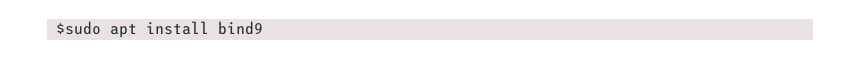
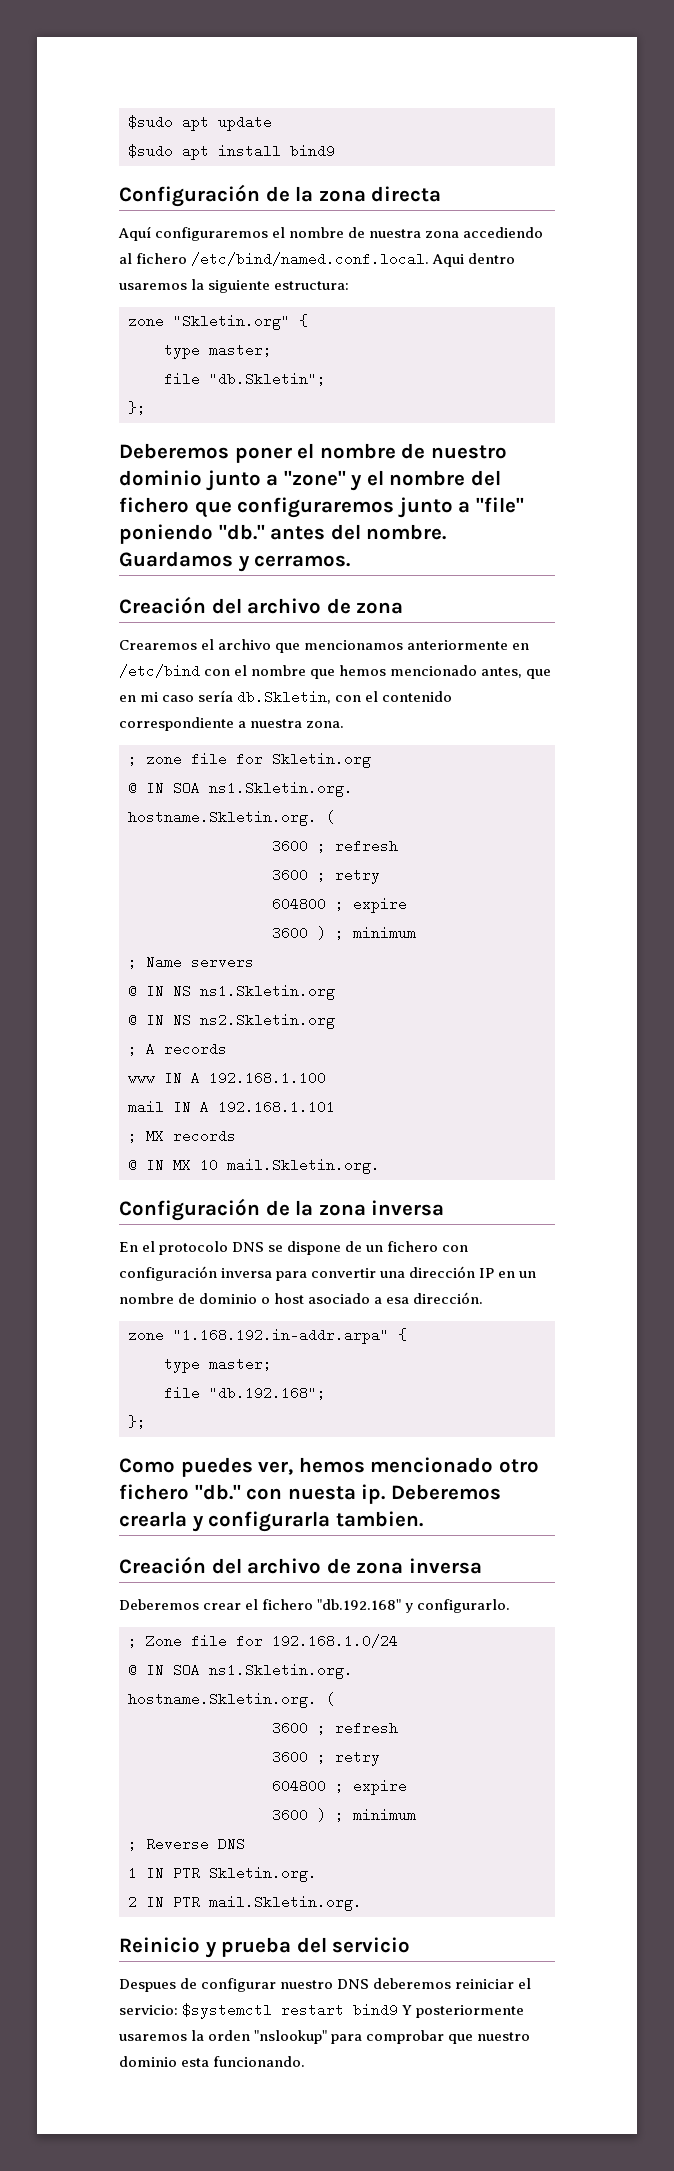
[56,21,137,38] $sudo apt -> [128,115,272,131] [128,144,209,160] $sudo apt update // $sudo apt
(263, 28) none -> [119,184,442,207] [118,226,544,241] [119,252,516,267] [119,279,350,293] [128,314,308,330] [164,343,272,359] [164,372,326,386] [128,401,146,415] [119,443,507,463] [119,470,501,491] [119,497,524,518] [119,524,447,544] [119,551,351,572] [119,596,404,614] [119,639,530,653] [119,664,552,679] [119,690,453,704] [119,717,345,731] [128,752,371,768] [128,781,353,797] [128,810,335,826] [272,839,398,853] [272,868,380,884] [272,897,407,913] [272,926,416,940] [128,955,254,969] [128,984,335,1000] [128,1013,335,1029] [128,1042,227,1056] [128,1071,326,1085] [128,1100,335,1114] [128,1129,236,1143] [128,1158,380,1174] [119,1198,445,1221] [119,1241,469,1255] [119,1266,537,1281] [119,1292,484,1304] [128,1328,407,1344] [164,1357,272,1373] [164,1386,326,1400] [128,1415,146,1429] [119,1457,539,1477] [119,1484,501,1504] [119,1511,423,1532] [119,1556,482,1574] [119,1599,511,1613] [128,1634,398,1648] [128,1663,353,1679] [128,1692,335,1708] [272,1721,398,1735] [272,1750,380,1766] [272,1779,407,1795] [272,1808,416,1822] [128,1837,245,1851] [128,1866,317,1882] [128,1895,362,1911] [119,1937,411,1958] [119,1978,532,1992] [119,2003,525,2019] [119,2030,531,2044] [119,2056,306,2067] // Configuración de la zona directa // Aquí configuraremos el nombre de nuestra zona accediendo al fichero /etc/bind/named.conf.local. Aqui dentro usaremos la siguiente estructura: // zone "Skletin.org" { // type master; // file "db.Skletin"; // }; // Deberemos poner el nombre de nuestro dominio junto a "zone" y el nombre del fichero que configuraremos junto a "file" poniendo "db." antes del nombre. Guardamos y cerramos. // Creación del archivo de zona // Crearemos el archivo que mencionamos anteriormente en /etc/bind con el nombre que hemos mencionado antes, que en mi caso sería db.Skletin, con el contenido correspondiente a nuestra zona. // ; zone file for Skletin.org // @ IN SOA ns1.Skletin.org. hostname.Skletin.org. ( // 3600 ; refresh // 3600 ; retry // 604800 ; expire // 3600 ) ; minimum // ; Name servers // @ IN NS ns1.Skletin.org // @ IN NS ns2.Skletin.org // ; A records // www IN A 192.168.1.100 // mail IN A 192.168.1.101 // ; MX records // @ IN MX 10 mail.Skletin.org. // Configuración de la zona inversa // En el protocolo DNS se dispone de un fichero con configuración inversa para convertir una dirección IP en un nombre de dominio o host asociado a esa dirección. // zone "1.168.192.in-addr.arpa" { // type master; // file "db.192.168"; // }; // Como puedes ver, hemos mencionado otro fichero "db." con nuesta ip. Deberemos crearla y configurarla tambien. // Creación del archivo de zona inversa // Deberemos crear el fichero "db.192.168" y configurarlo. // ; Zone file for 192.168.1.0/24 // @ IN SOA ns1.Skletin.org. hostname.Skletin.org. ( // 3600 ; refresh // 3600 ; retry // 604800 ; expire // 3600 ) ; minimum // ; Reverse DNS // 1 IN PTR Skletin.org. // 2 IN PTR mail.Skletin.org. // Reinicio y prueba del servicio // Despues de configurar nuestro DNS deberemos reiniciar el servicio: $systemctl restart bind9 Y posteriormente usaremos la orden "nslookup" para comprobar que nuestro dominio esta funcionando.

